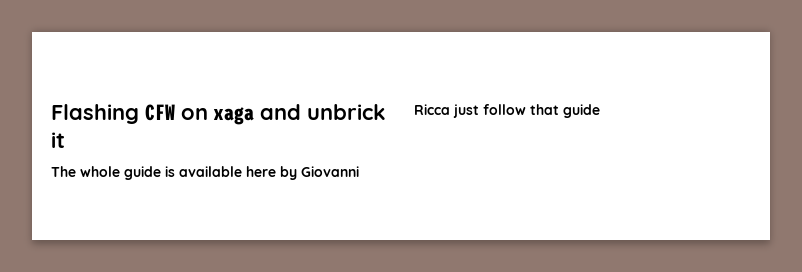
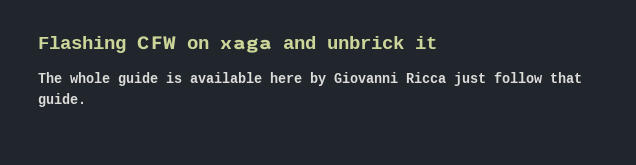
[563,104,600,118] guide -> [38,93,86,107] guide.

